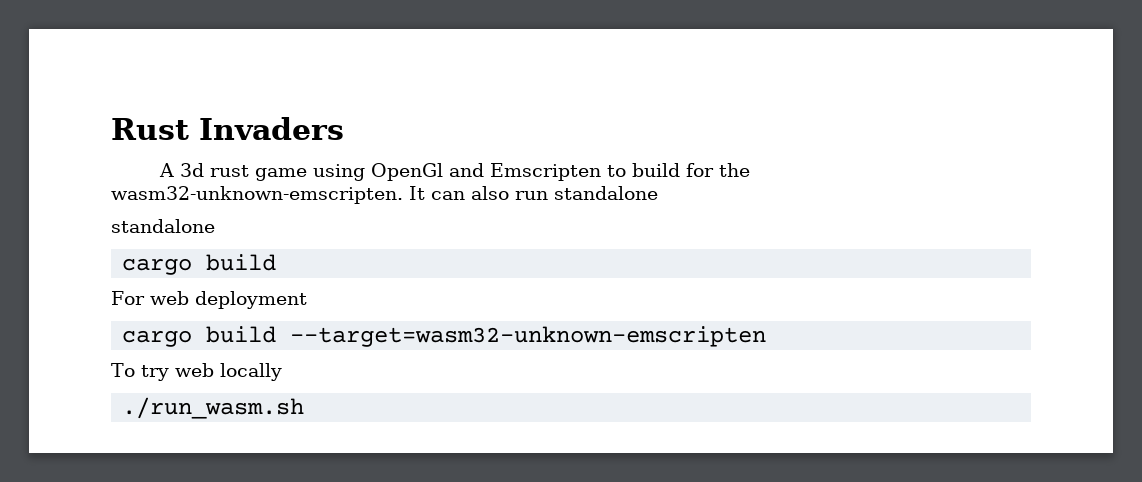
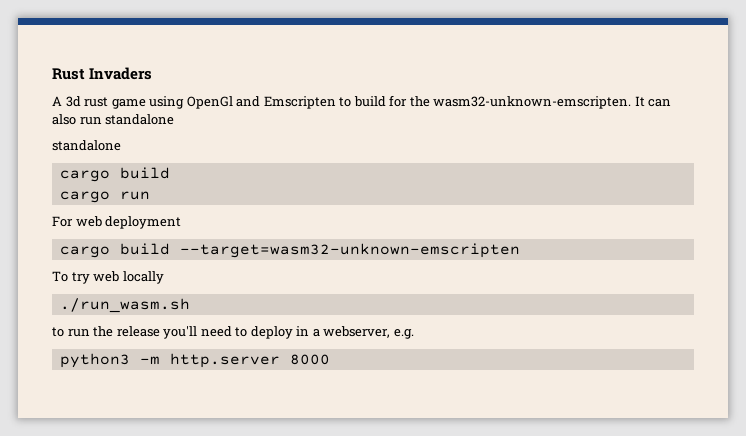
(277, 262) none -> [59,191,150,203] // cargo run
(305, 408) none -> [52,326,414,339] [59,353,330,368] // to run the release you'll need to deploy in a webserver, e.g. // python3 -m http.server 8000

